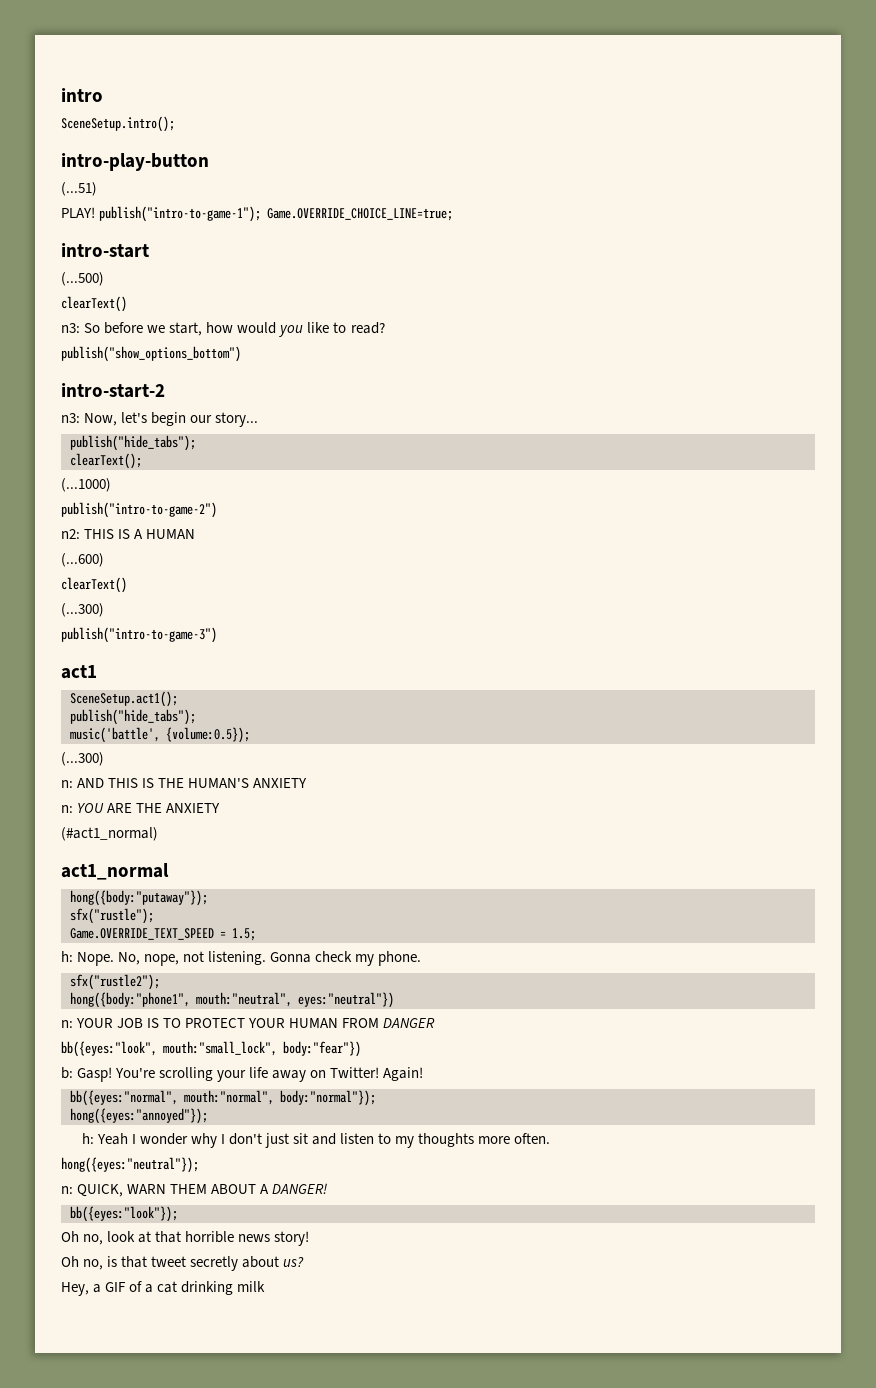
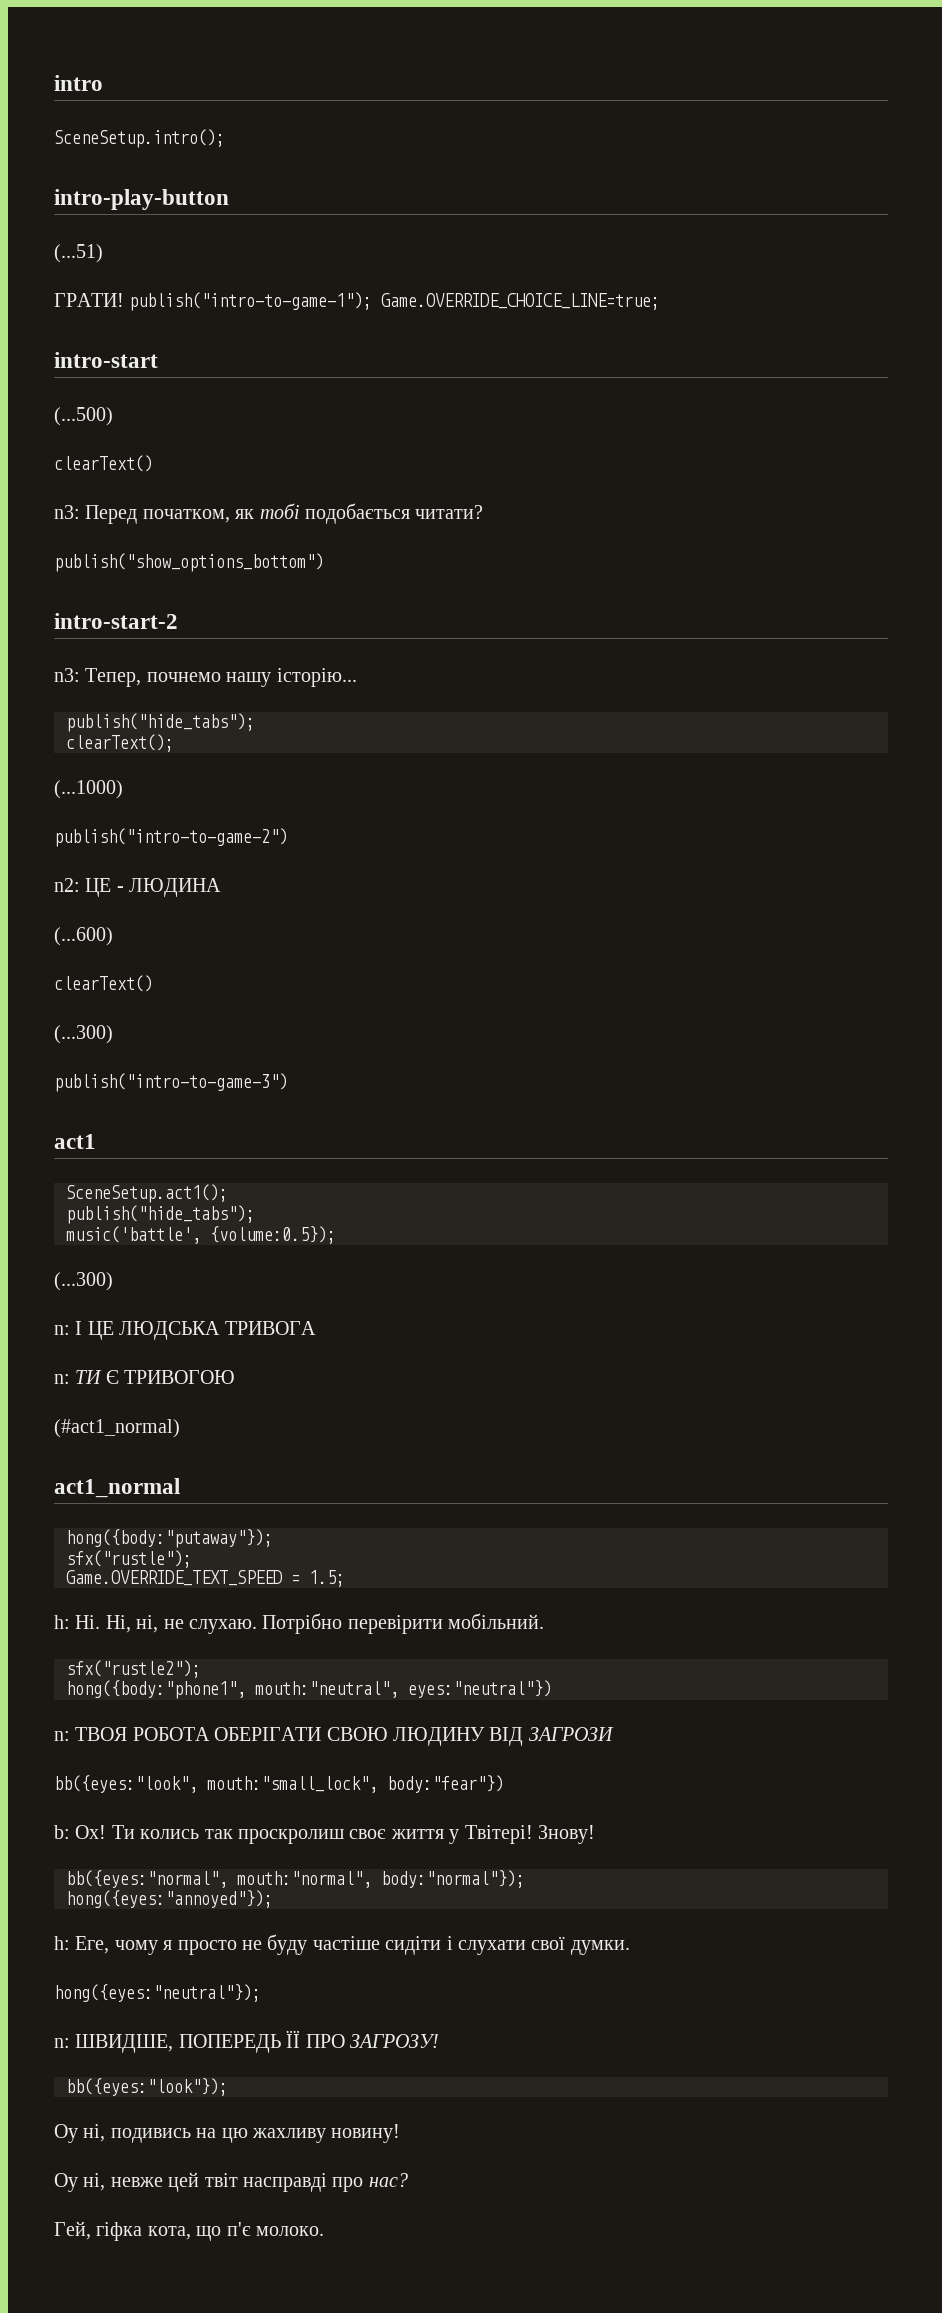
[61,207,95,218] PLAY! -> [54,293,124,307] ГРАТИ!
[84,322,385,337] [61,346,241,362] [61,383,165,398] [61,412,259,427] So before we start, how would you like to read? // publish("show_options_bottom") // intro-start-2 // n3: Now, let's begin our story... -> [85,503,484,524] [54,553,324,572] [54,613,178,629] [54,668,357,687] Перед початком, як тобі подобається читати? // publish("show_options_bottom") // intro-start-2 // n3: Тепер, почнемо нашу історію...
[84,529,196,539] THIS IS A HUMAN -> [85,878,222,897] ЦЕ - ЛЮДИНА
[77,778,308,788] [61,803,221,813] AND THIS IS THE HUMAN'S ANXIETY // n: YOU ARE THE ANXIETY -> [75,1321,316,1340] [54,1370,236,1384] І ЦЕ ЛЮДСЬКА ТРИВОГА // n: ТИ Є ТРИВОГОЮ
[77,951,422,966] Nope. No, nope, not listening. Gonna check my phone. -> [75,1613,545,1634] Ні. Ні, ні, не слухаю. Потрібно перевірити мобільний.
[76,1018,436,1028] [61,1041,361,1057] [61,1067,424,1082] YOUR JOB IS TO PROTECT YOUR HUMAN FROM DANGER // bb({eyes:"look", mouth:"small_lock", body:"fear"}) // b: Gasp! You're scrolling your life away on Twitter! Again! -> [75,1727,614,1746] [54,1775,504,1793] [54,1825,595,1844] ТВОЯ РОБОТА ОБЕРІГАТИ СВОЮ ЛЮДИНУ ВІД ЗАГРОЗИ // bb({eyes:"look", mouth:"small_lock", body:"fear"}) // b: Ох! Ти колись так проскролиш своє життя у Твітері! Знову!
[96,1133,551,1148] [61,1157,199,1173] [61,1183,328,1197] [70,1206,178,1222] [61,1231,310,1246] [61,1256,305,1271] [61,1281,266,1296] Yeah I wonder why I don't just sit and listen to my thoughts more often. // hong({eyes:"neutral"}); // n: QUICK, WARN THEM ABOUT A DANGER! // bb({eyes:"look"}); // Oh no, look at that horrible news story! // Oh no, is that tweet secretly about us? // Hey, a GIF of a cat drinking milk -> [75,1934,630,1955] [54,1984,261,2002] [54,2030,439,2053] [66,2078,228,2096] [54,2124,401,2143] [54,2172,408,2192] [54,2221,324,2241] Еге, чому я просто не буду частіше сидіти і слухати свої думки. // hong({eyes:"neutral"}); // n: ШВИДШЕ, ПОПЕРЕДЬ ЇЇ ПРО ЗАГРОЗУ! // bb({eyes:"look"}); // Оу ні, подивись на цю жахливу новину! // Оу ні, невже цей твіт насправді про нас? // Гей, гіфка кота, що п'є молоко.

